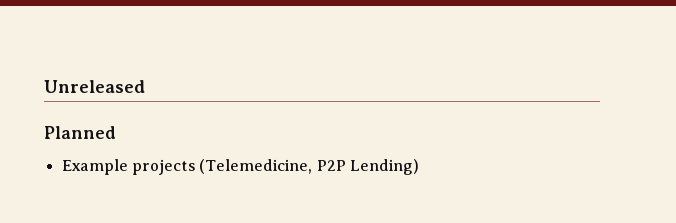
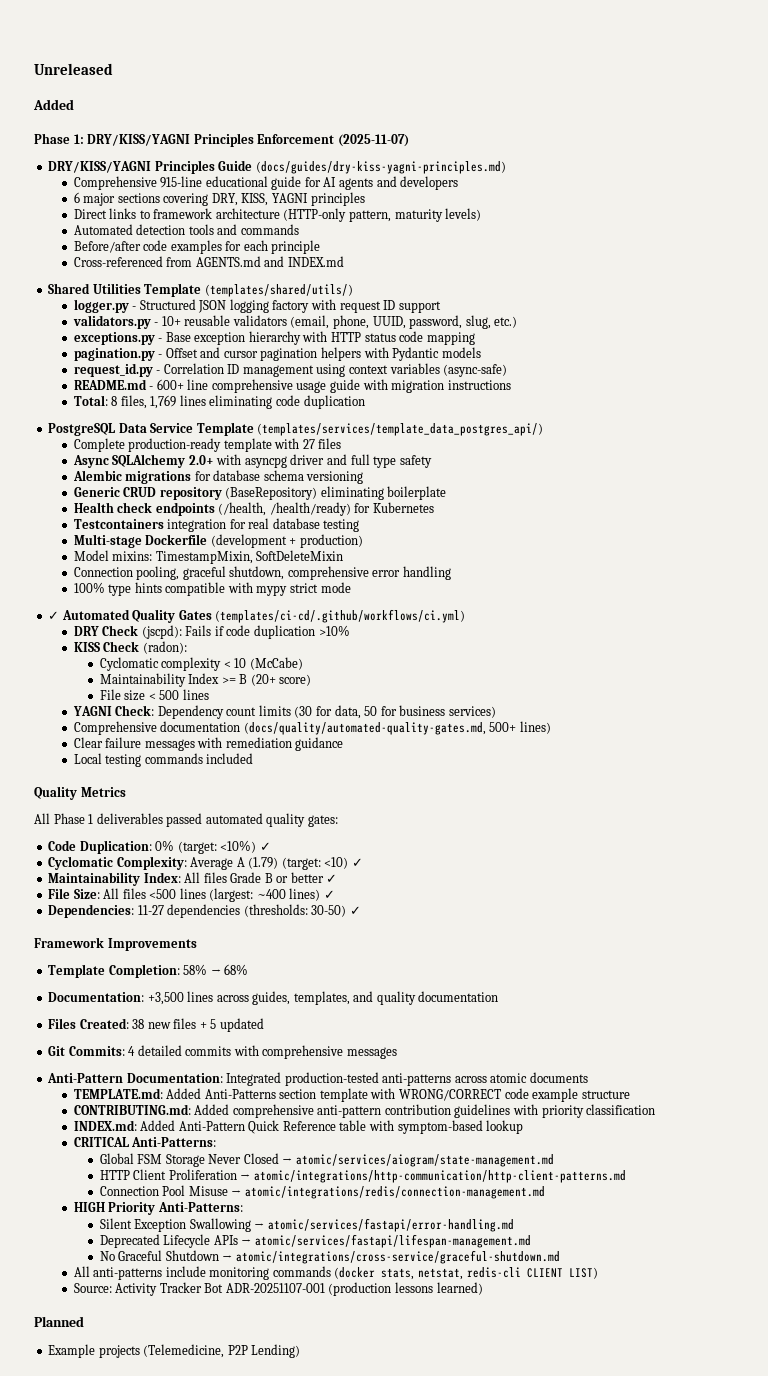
(145, 86) none -> [33,99,74,110] [34,133,409,147] [48,160,506,174] [73,176,459,190] [73,192,365,206] [73,208,482,222] [73,224,299,235] [73,240,321,254] [73,256,344,267] [48,283,353,297] [73,299,441,313] [72,315,518,329] [73,331,475,345] [73,347,481,361] [73,363,508,377] [73,379,511,393] [73,395,365,409] [48,422,544,436] [73,438,342,452] [72,454,432,468] [72,470,364,484] [73,486,447,500] [73,502,434,516] [73,518,360,532] [73,534,363,548] [73,550,344,564] [73,566,451,580] [73,582,351,596] [48,609,466,623] [73,625,350,639] [73,641,187,654] [99,657,303,671] [99,673,312,687] [99,689,209,701] [72,705,496,719] [73,721,551,735] [73,737,344,751] [73,753,254,767] [34,786,126,800] [34,813,338,827] [48,840,271,854] [48,856,363,870] [48,872,338,886] [48,888,335,902] [48,904,361,918] [34,937,197,951] [48,964,249,978] [48,991,499,1005] [48,1018,264,1032] [48,1045,397,1059] [47,1072,588,1086] [73,1088,630,1102] [73,1104,656,1118] [73,1120,524,1134] [73,1137,217,1147] [99,1153,554,1167] [99,1169,626,1183] [99,1185,545,1199] [73,1202,243,1215] [99,1218,514,1232] [99,1234,531,1248] [99,1250,560,1264] [73,1266,598,1280] [73,1282,483,1296] // Added // Phase 1: DRY/KISS/YAGNI Principles Enforcement (2025-11-07) // DRY/KISS/YAGNI Principles Guide (docs/guides/dry-kiss-yagni-principles.md) // Comprehensive 915-line educational guide for AI agents and developers // 6 major sections covering DRY, KISS, YAGNI principles // Direct links to framework architecture (HTTP-only pattern, maturity levels) // Automated detection tools and commands // Before/after code examples for each principle // Cross-referenced from AGENTS.md and INDEX.md // Shared Utilities Template (templates/shared/utils/) // logger.py - Structured JSON logging factory with request ID support // validators.py - 10+ reusable validators (email, phone, UUID, password, slug, etc.) // exceptions.py - Base exception hierarchy with HTTP status code mapping // pagination.py - Offset and cursor pagination helpers with Pydantic models // request_id.py - Correlation ID management using context variables (async-safe) // README.md - 600+ line comprehensive usage guide with migration instructions // Total: 8 files, 1,769 lines eliminating code duplication // PostgreSQL Data Service Template (templates/services/template_data_postgres_api/) // Complete production-ready template with 27 files // Async SQLAlchemy 2.0+ with asyncpg driver and full type safety // Alembic migrations for database schema versioning // Generic CRUD repository (BaseRepository) eliminating boilerplate // Health check endpoints (/health, /health/ready) for Kubernetes // Testcontainers integration for real database testing // Multi-stage Dockerfile (development + production) // Model mixins: TimestampMixin, SoftDeleteMixin // Connection pooling, graceful shutdown, comprehensive error handling // 100% type hints compatible with mypy strict mode // ✓ Automated Quality Gates (templates/ci-cd/.github/workflows/ci.yml) // DRY Check (jscpd): Fails if code duplication >10% // KISS Check (radon): // Cyclomatic complexity < 10 (McCabe) // Maintainability Index >= B (20+ score) // File size < 500 lines // YAGNI Check: Dependency count limits (30 for data, 50 for business services) // Comprehensive documentation (docs/quality/automated-quality-gates.md, 500+ lines) // Clear failure messages with remediation guidance // Local testing commands included // Quality Metrics // All Phase 1 deliverables passed automated quality gates: // Code Duplication: 0% (target: <10%) ✓ // Cyclomatic Complexity: Average A (1.79) (target: <10) ✓ // Maintainability Index: All files Grade B or better ✓ // File Size: All files <500 lines (largest: ~400 lines) ✓ // Dependencies: 11-27 dependencies (thresholds: 30-50) ✓ // Framework Improvements // Template Completion: 58% → 68% // Documentation: +3,500 lines across guides, templates, and quality documentation // Files Created: 38 new files + 5 updated // Git Commits: 4 detailed commits with comprehensive messages // Anti-Pattern Documentation: Integrated production-tested anti-patterns across atomic documents // TEMPLATE.md: Added Anti-Patterns section template with WRONG/CORRECT code example structure // CONTRIBUTING.md: Added comprehensive anti-pattern contribution guidelines with priority classification // INDEX.md: Added Anti-Pattern Quick Reference table with symptom-based lookup // CRITICAL Anti-Patterns: // Global FSM Storage Never Closed → atomic/services/aiogram/state-management.md // HTTP Client Proliferation → atomic/integrations/http-communication/http-client-patterns.md // Connection Pool Misuse → atomic/integrations/redis/connection-management.md // HIGH Priority Anti-Patterns: // Silent Exception Swallowing → atomic/services/fastapi/error-handling.md // Deprecated Lifecycle APIs → atomic/services/fastapi/lifespan-management.md // No Graceful Shutdown → atomic/integrations/cross-service/graceful-shutdown.md // All anti-patterns include monitoring commands (docker stats, netstat, redis-cli CLIENT LIST) // Source: Activity Tracker Bot ADR-20251107-001 (production lessons learned)

